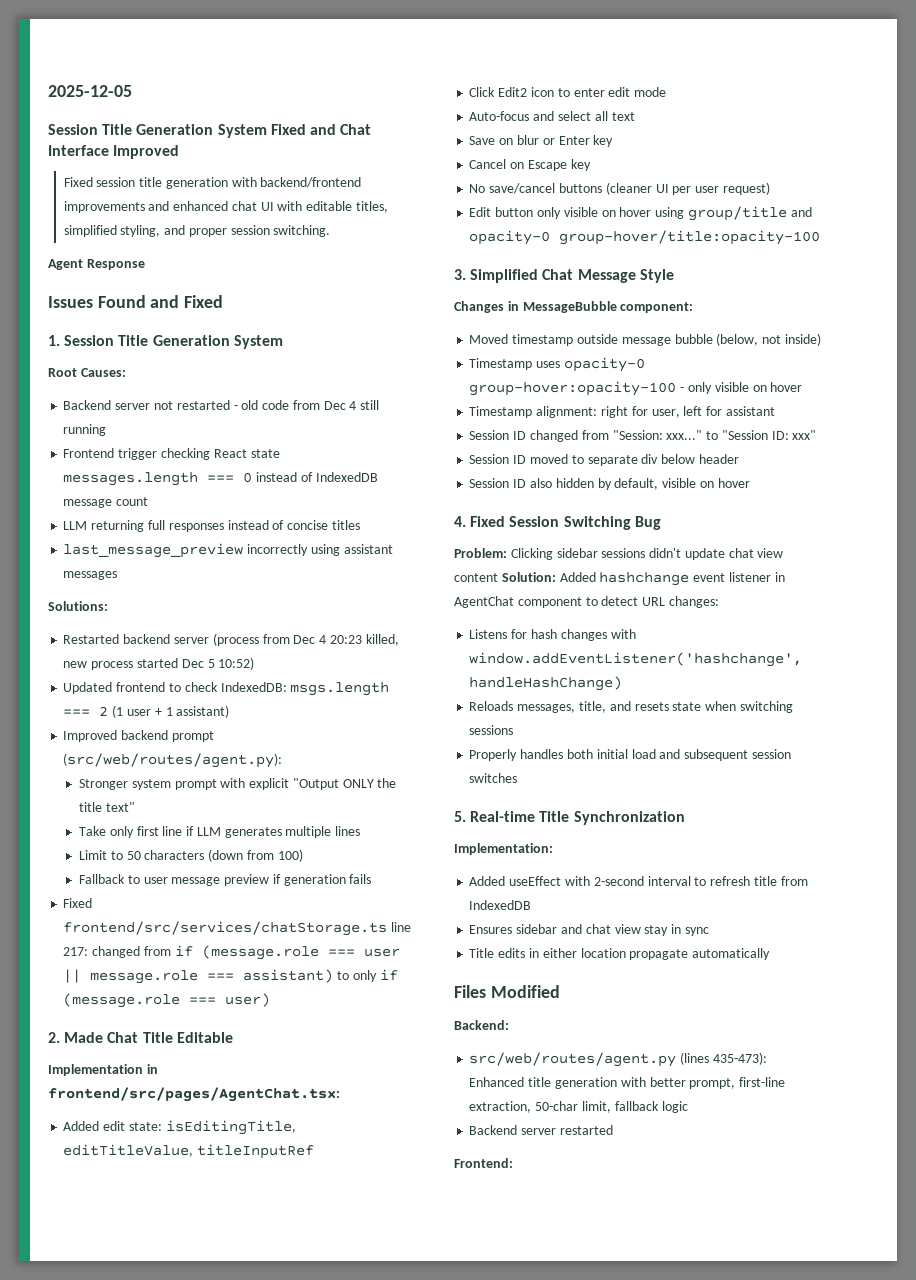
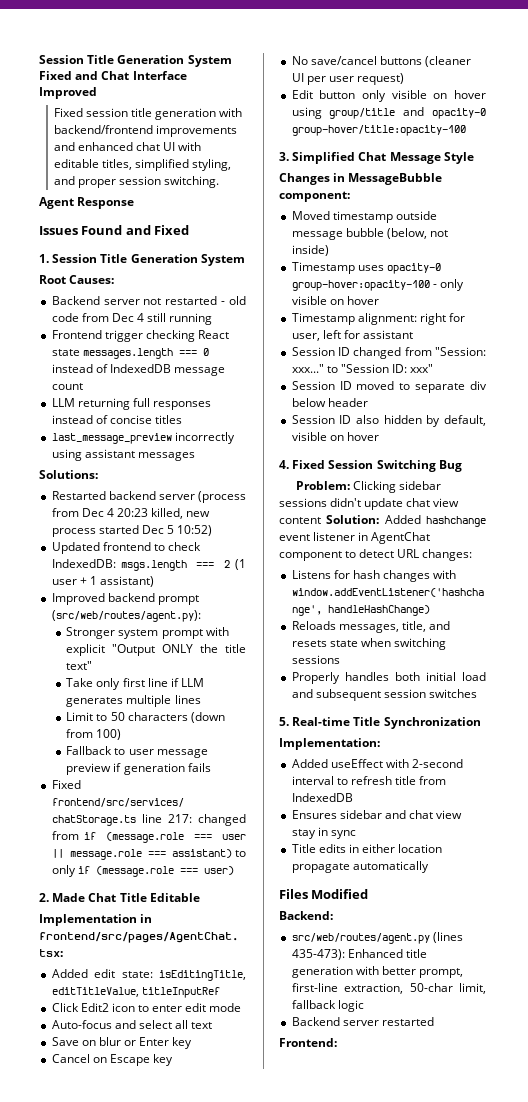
[48,85,132,97] 2025-12-05 // -> (39, 59) none

